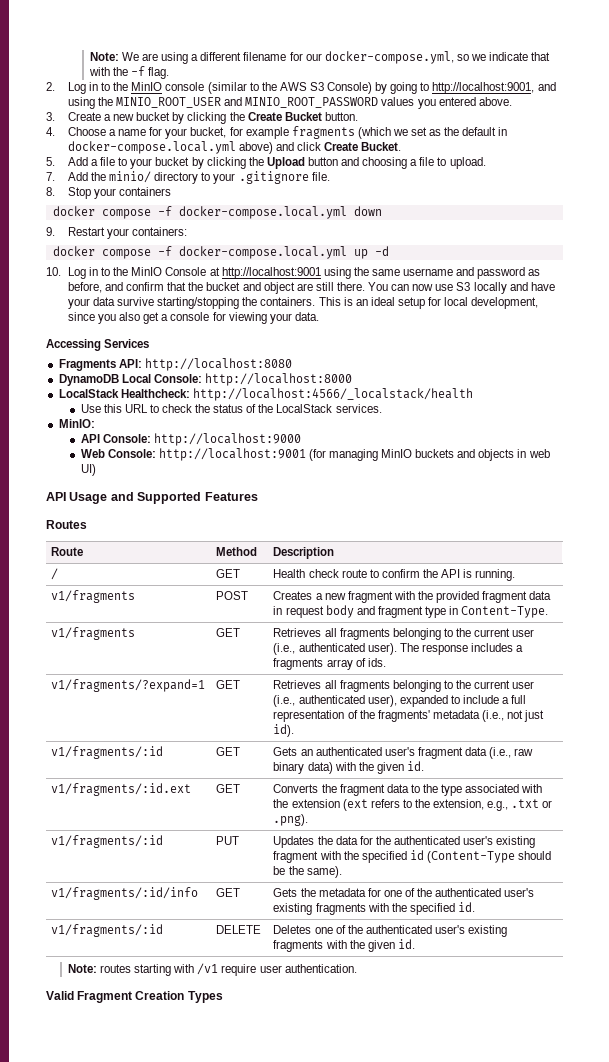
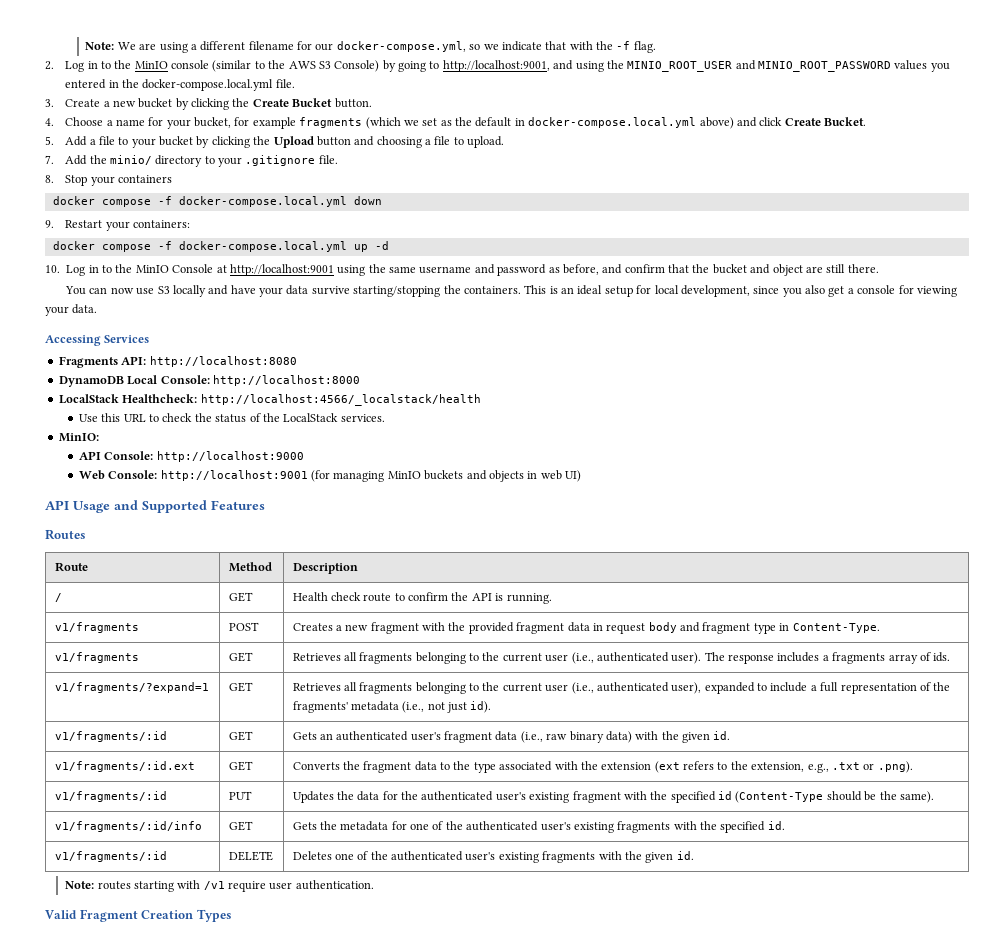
[478,97,512,106] above. -> [108,79,295,91] in the docker-compose.local.yml file.
(365, 286) none -> (879, 268) //

